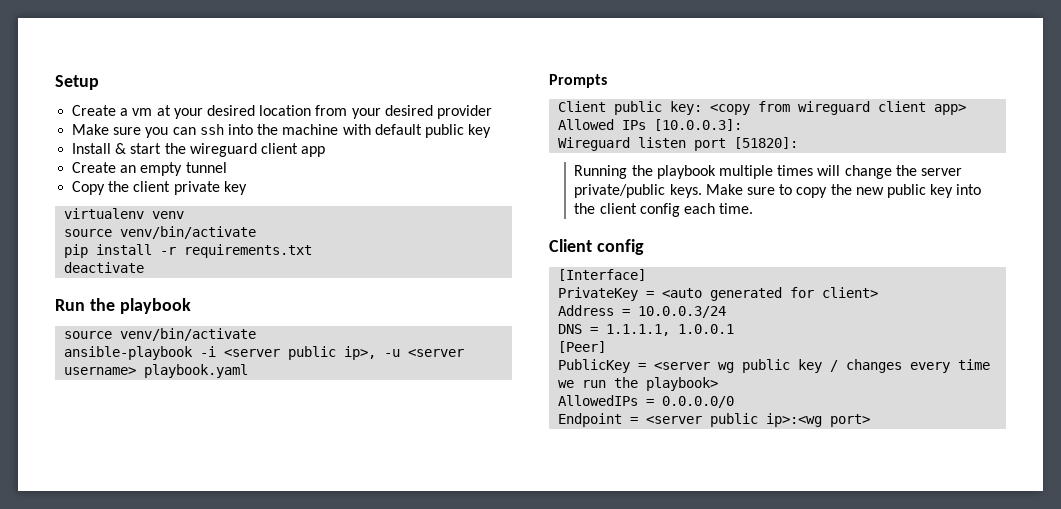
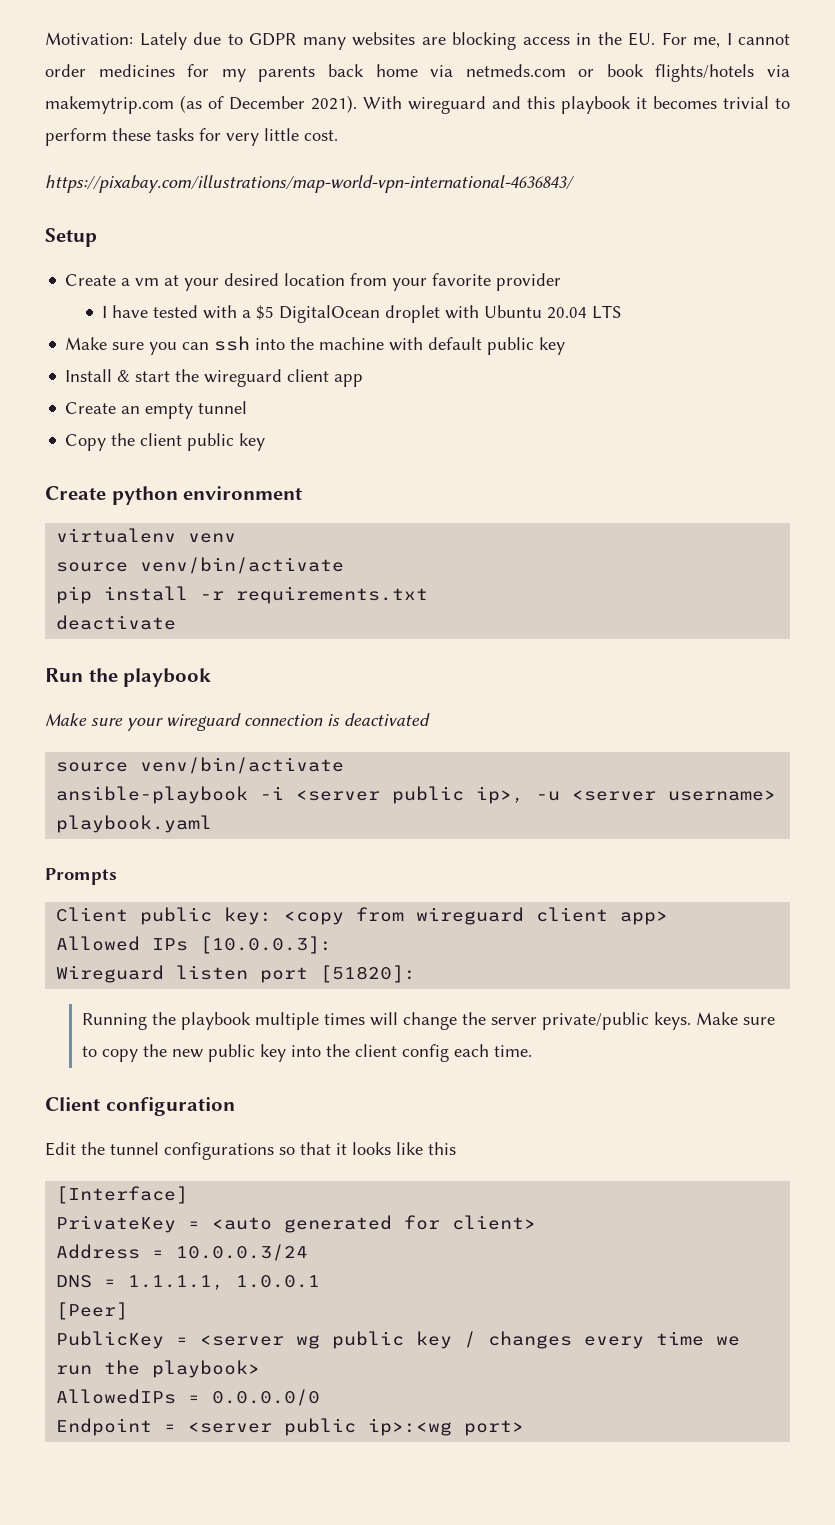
(55, 82) none -> [45,32,790,50] [45,64,791,82] [45,95,790,114] [45,128,338,146] [45,175,574,193] Motivation: Lately due to GDPR many websites are blocking access in the EU. For me, I cannot order medicines for my parents back home via netmeds.com or book flights/hotels via makemytrip.com (as of December 2021). With wireguard and this playbook it becomes trivial to perform these tasks for very little cost. // https://pixabay.com/illustrations/map-world-vpn-international-4636843/ //
[384,105,433,116] desired -> [432,273,492,286] favorite
(492, 112) none -> [102,305,622,323] // I have tested with a $5 DigitalOcean droplet with Ubuntu 20.04 LTS
[173,181,247,195] private key -> [187,433,266,451] [45,486,303,505] public key // Create python environment
(191, 306) none -> [45,713,430,731] // Make sure your wireguard connection is deactivated
[596,239,644,255] config -> [105,1097,235,1116] [45,1142,456,1160] configuration // Edit the tunnel configurations so that it looks like this

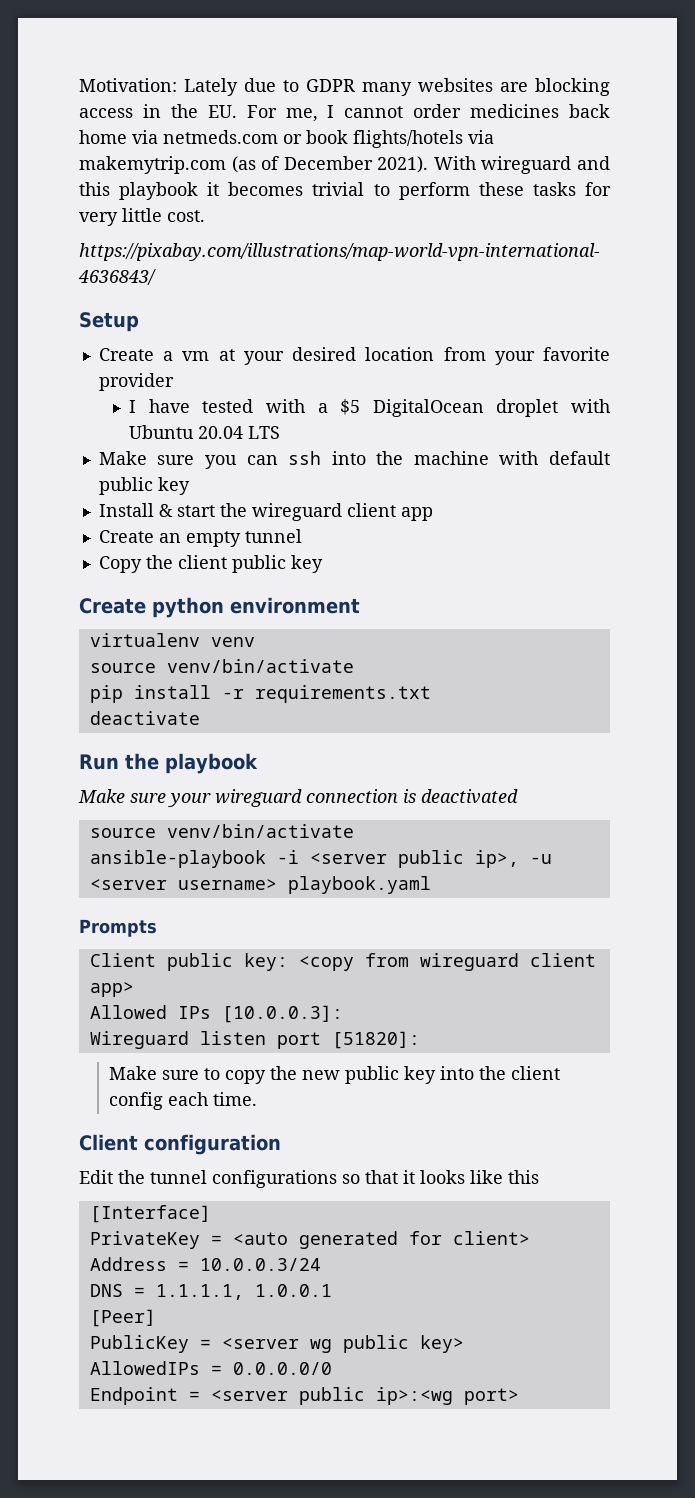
[187,64,316,82] for my parents -> (560, 111) none
[81,1012,691,1030] Running the playbook multiple times will change the server private/public keys. -> (420, 1040) none
[416,1331,741,1349] [56,1360,261,1378] key / changes every time we run the playbook> -> [419,1335,464,1353] key>

